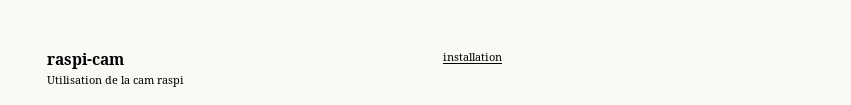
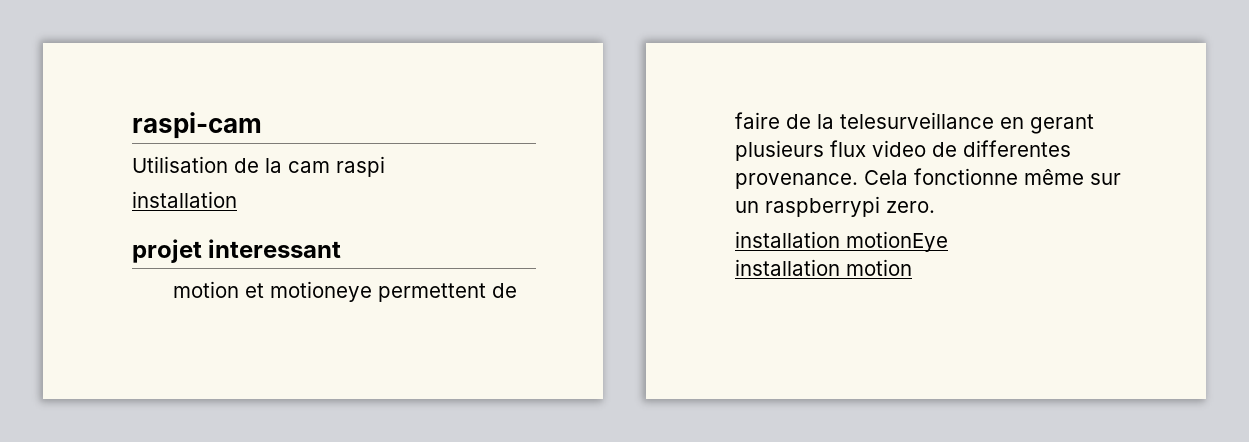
(502, 57) none -> [132,239,342,263] [173,281,518,302] [735,112,1094,134] [735,140,1071,161] [735,168,1121,189] [735,196,935,217] [735,231,948,252] [735,259,912,276] // projet interessant // motion et motioneye permettent de faire de la telesurveillance en gerant plusieurs flux video de differentes provenance. Cela fonctionne même sur un raspberrypi zero. // installation motionEye // installation motion

